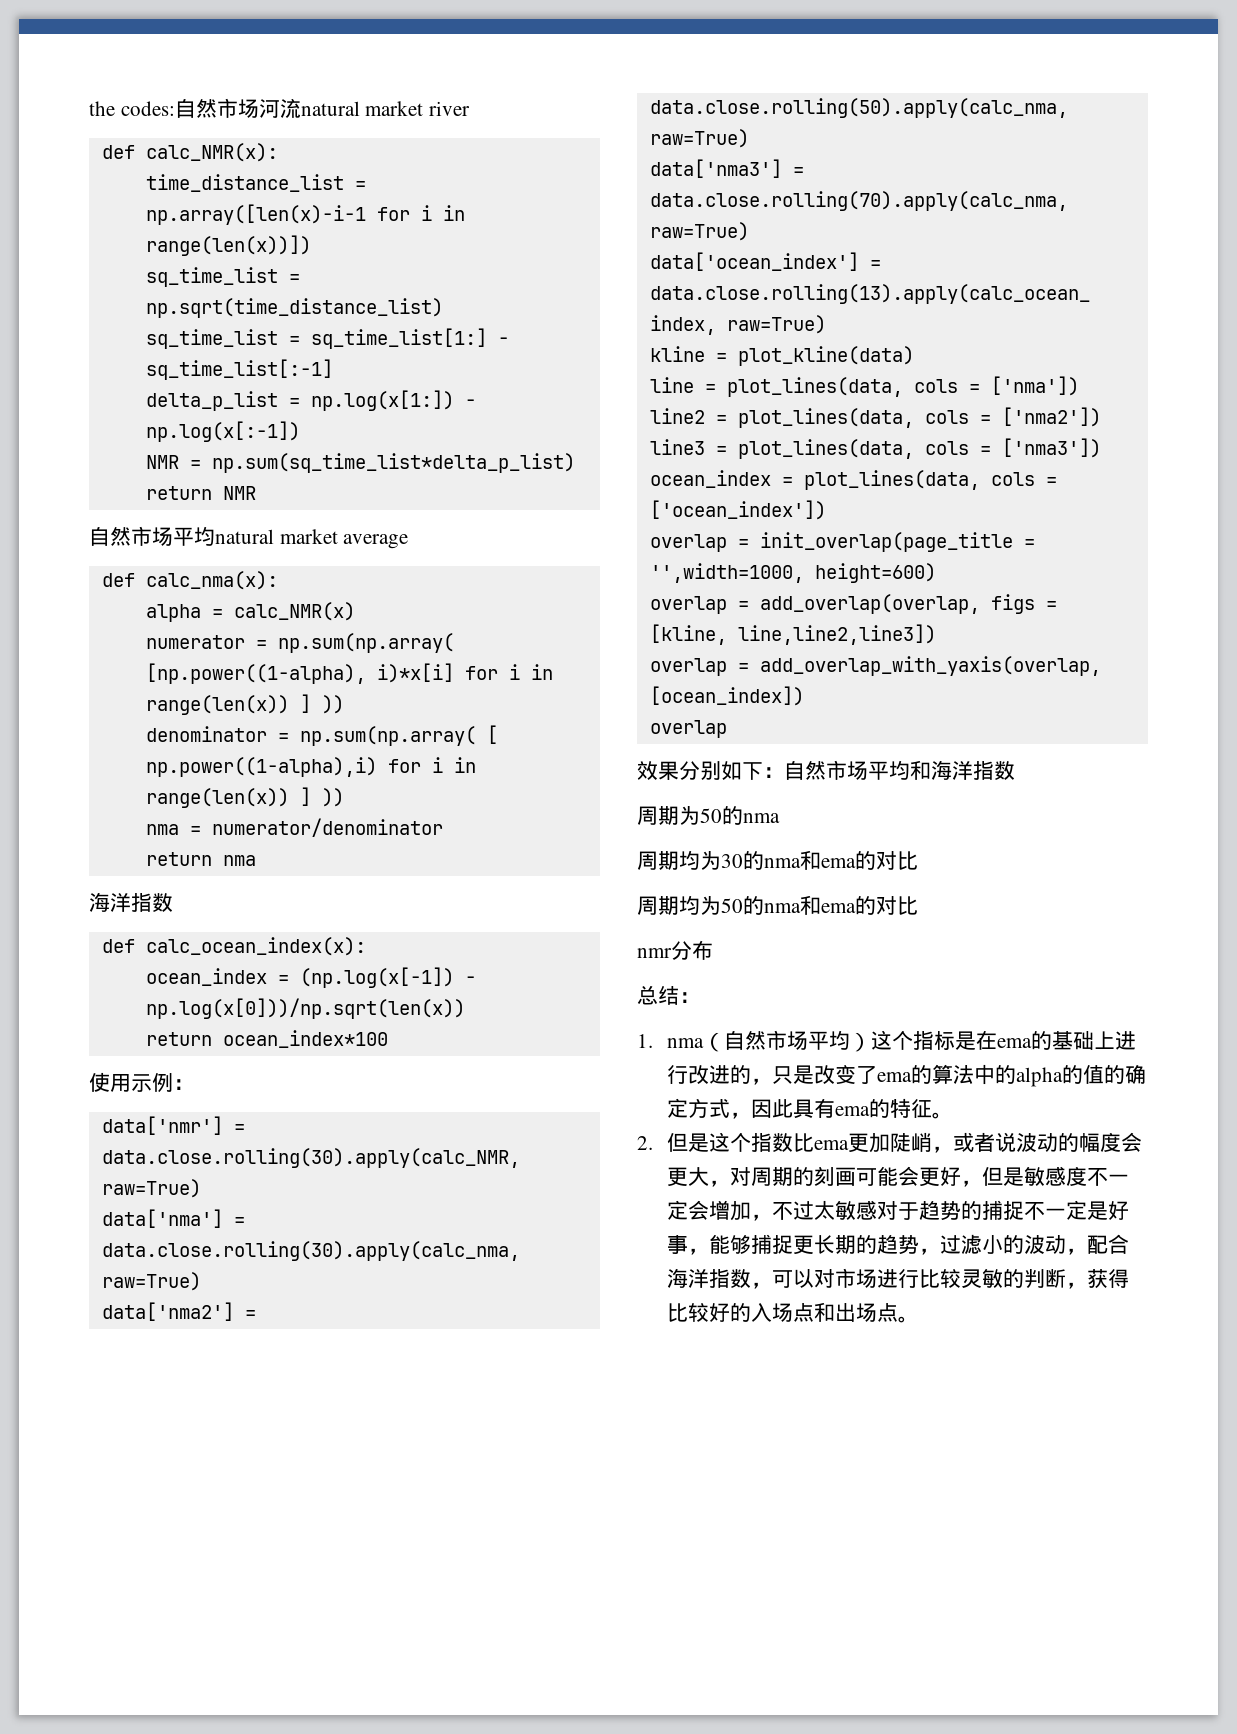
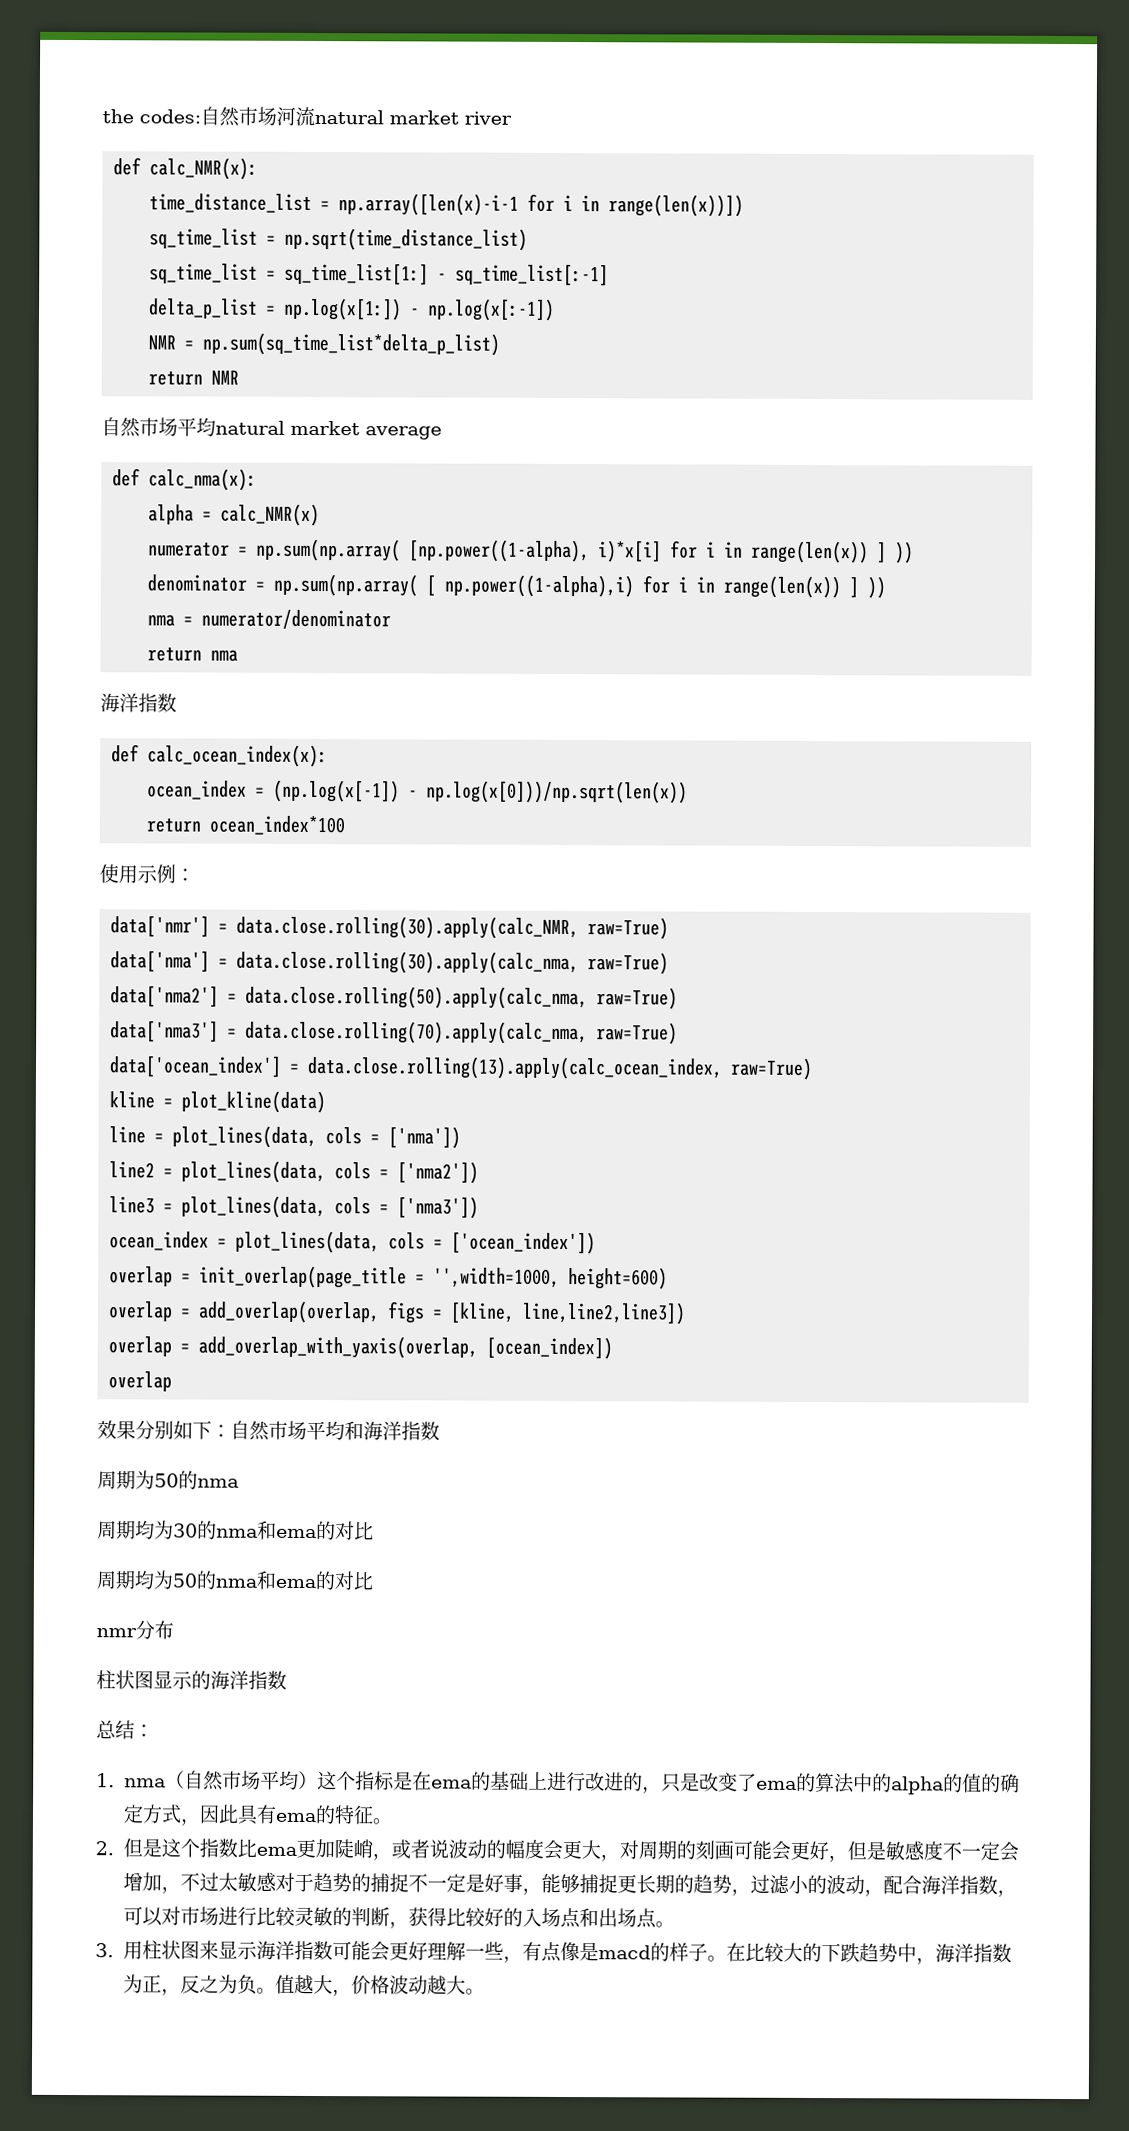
(713, 950) none -> [96,1670,287,1690] // 柱状图显示的海洋指数
(919, 1319) none -> [95,1940,1012,1965] [122,1974,485,1997] // 3.用柱状图来显示海洋指数可能会更好理解一些，有点像是macd的样子。在比较大的下跌趋势中，海洋指数为正，反之为负。值越大，价格波动越大。

